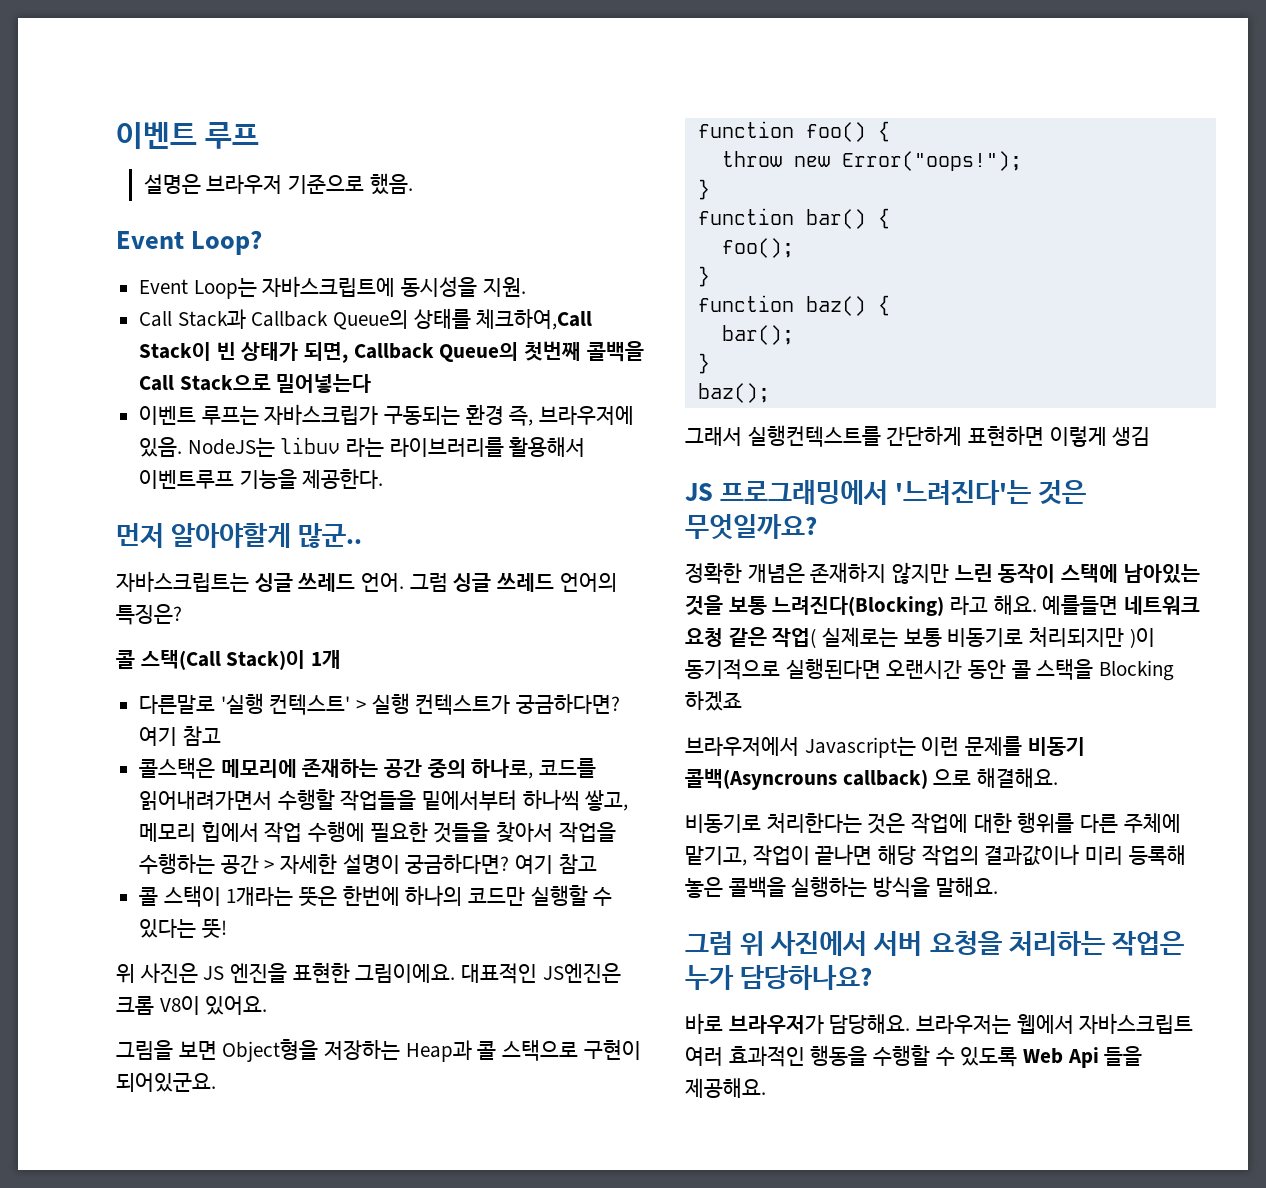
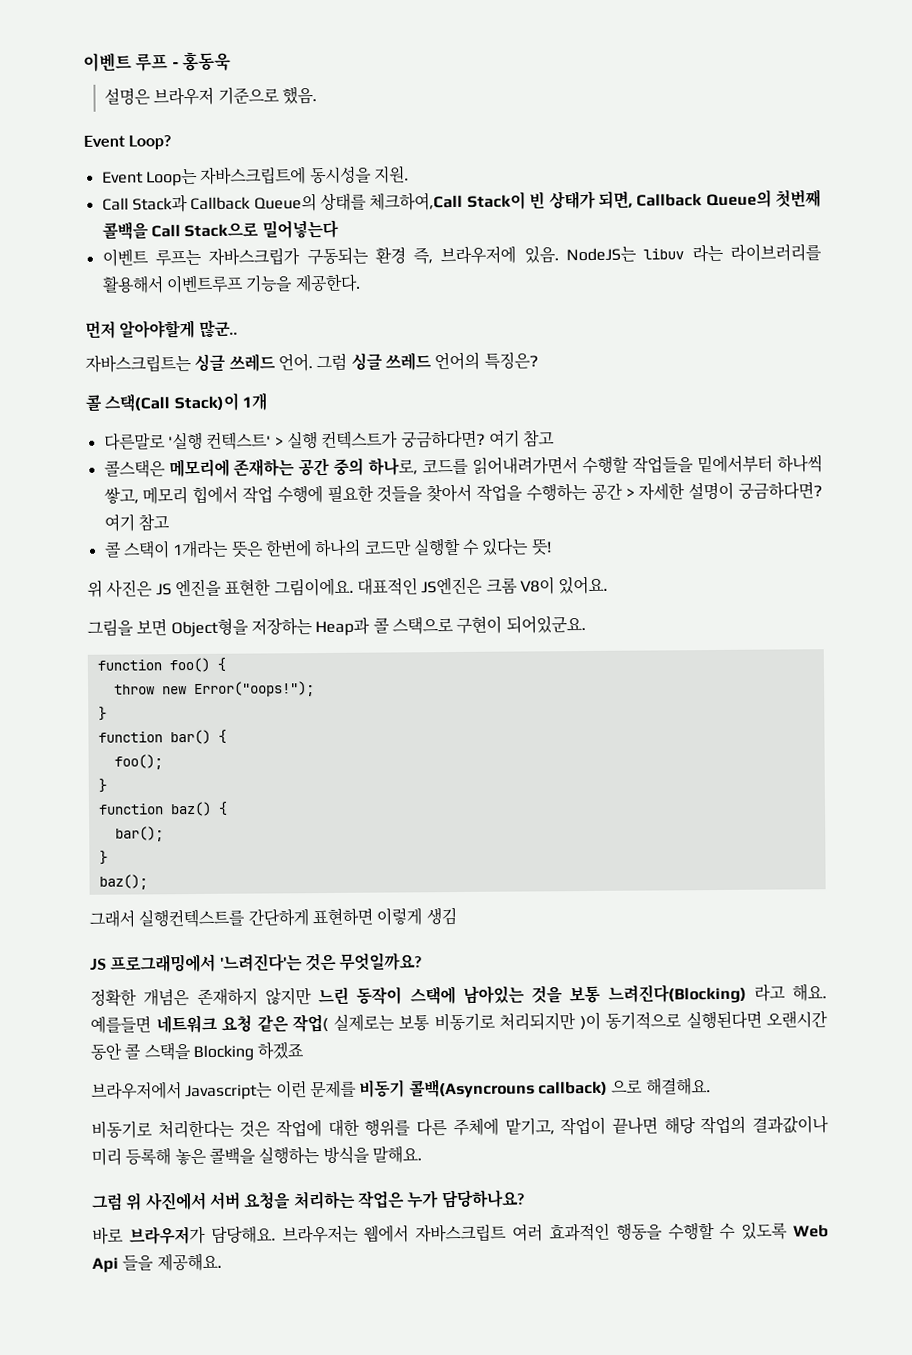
(259, 135) none -> [171,51,232,72] - 홍동욱

